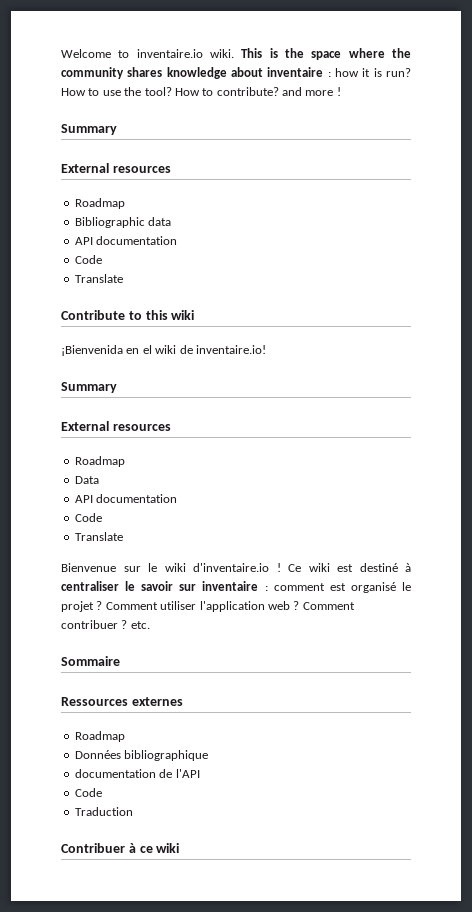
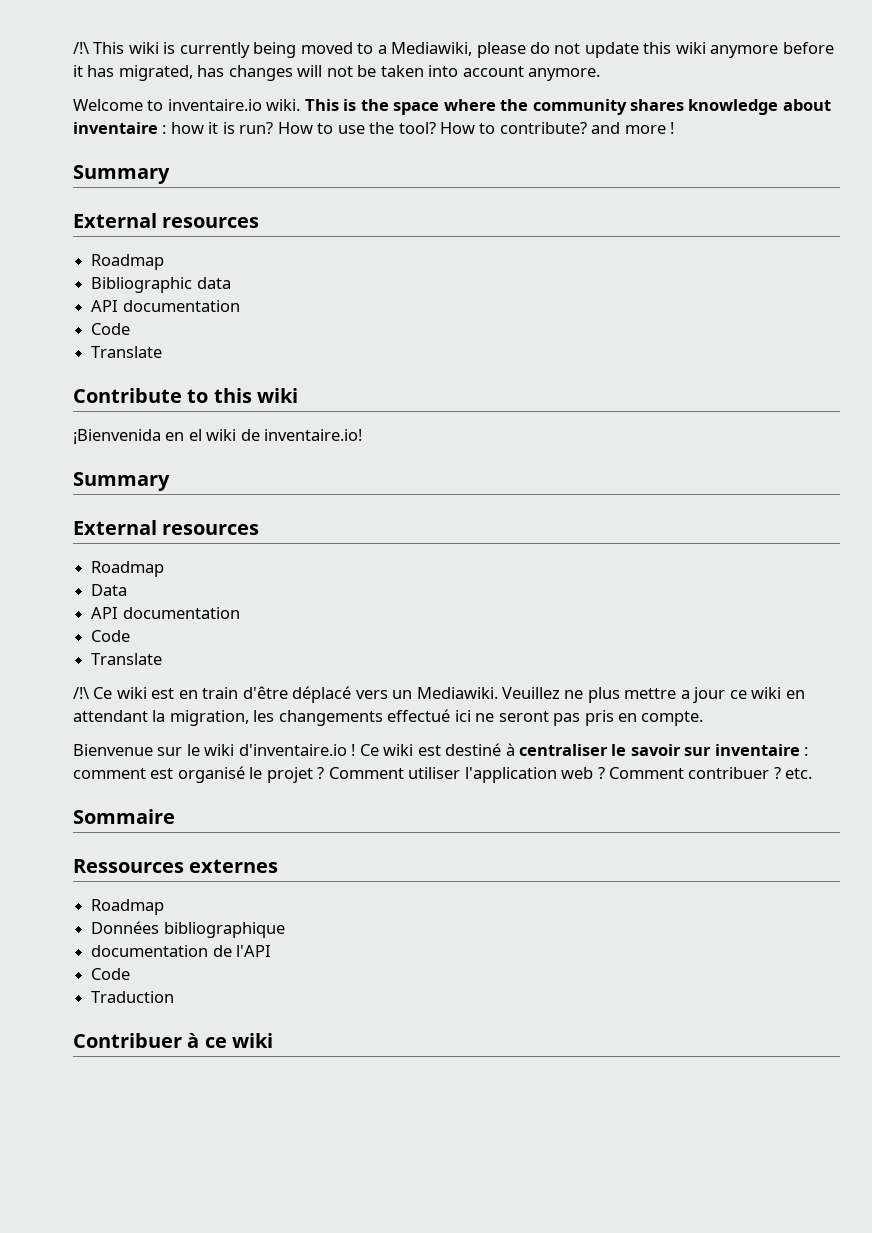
(61, 53) none -> [73,42,834,58] [73,65,601,81] /!\ This wiki is currently being moved to a Mediawiki, please do not update this wiki anymore before it has migrated, has changes will not be taken into account anymore. //
(123, 536) none -> [73,686,805,703] [73,709,704,726] // /!\ Ce wiki est en train d'être déplacé vers un Mediawiki. Veuillez ne plus mettre a jour ce wiki en attendant la migration, les changements effectué ici ne seront pas pris en compte.

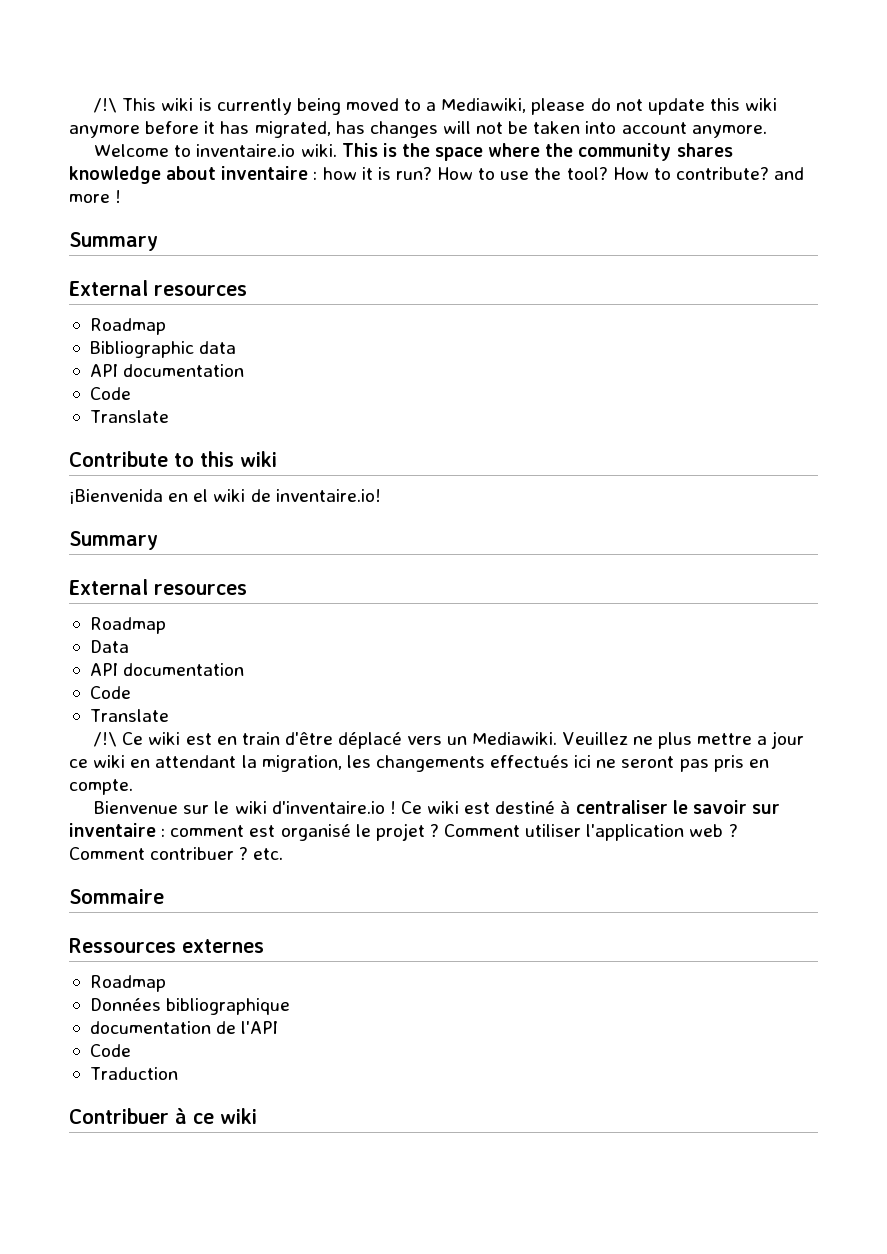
[387,709,451,722] effectué -> [490,755,570,768] effectués

